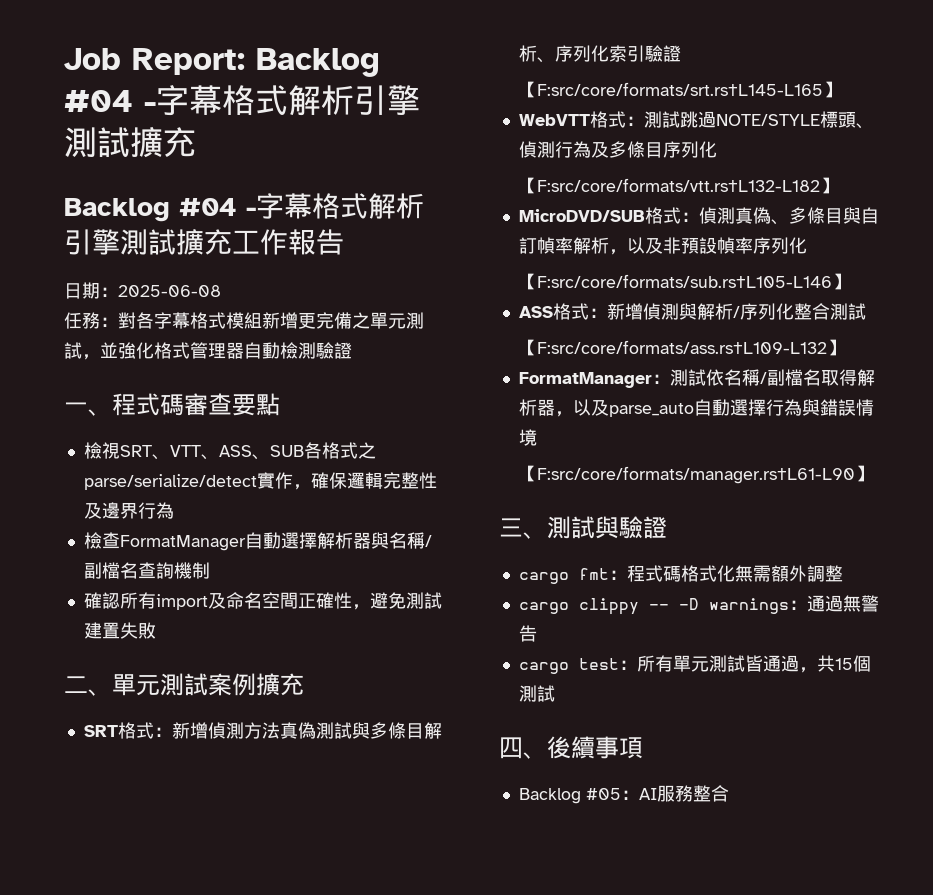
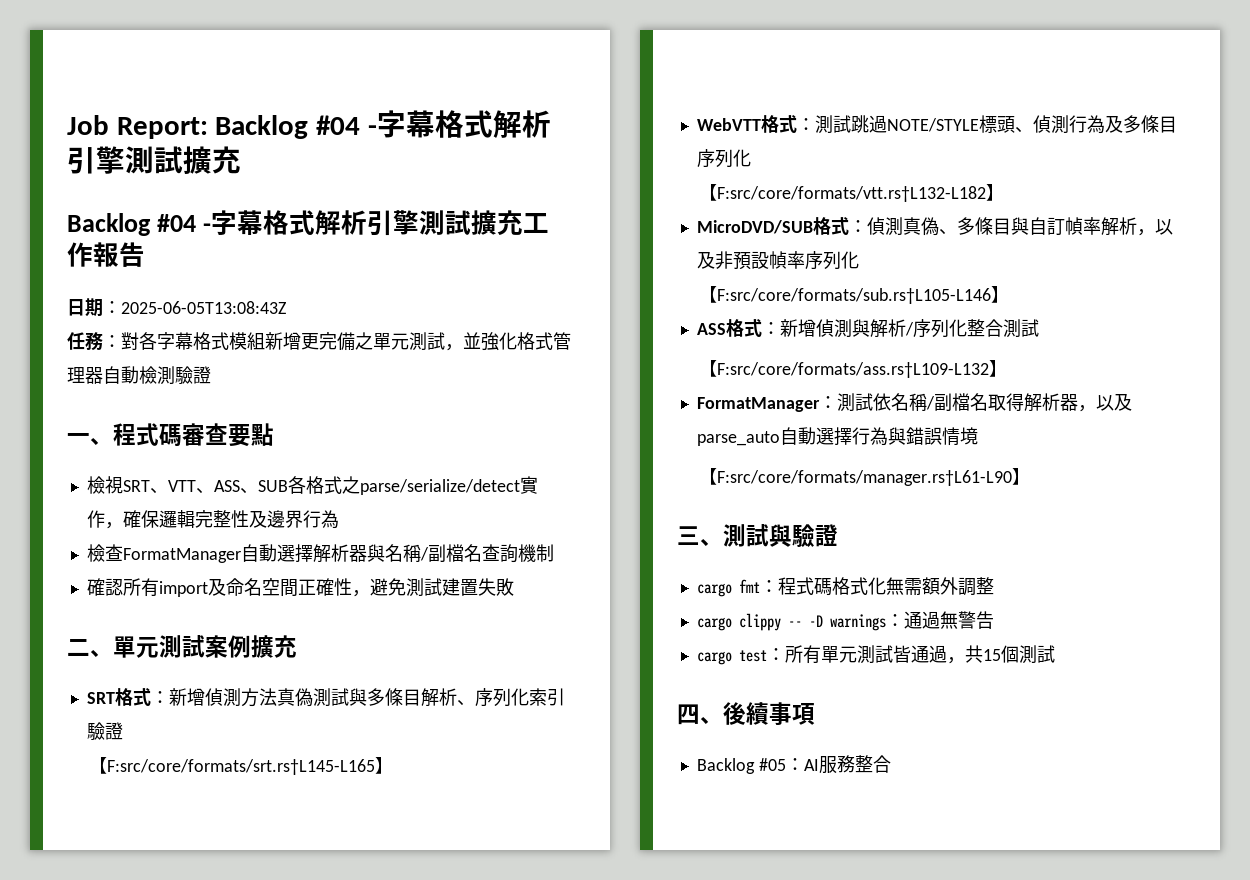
[118,285,221,297] 2025-06-08 -> [121,301,286,314] 2025-06-05T13:08:43Z

